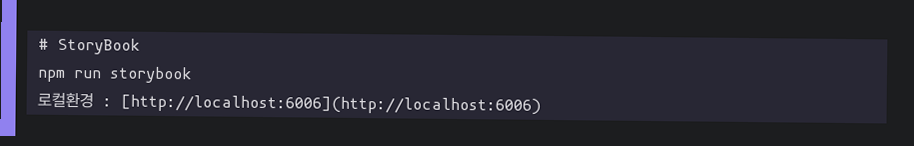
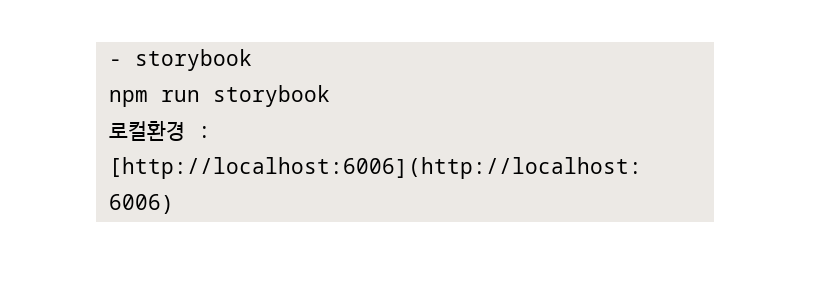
[37,37,141,55] # StoryBook -> [109,49,253,71] - storybook

